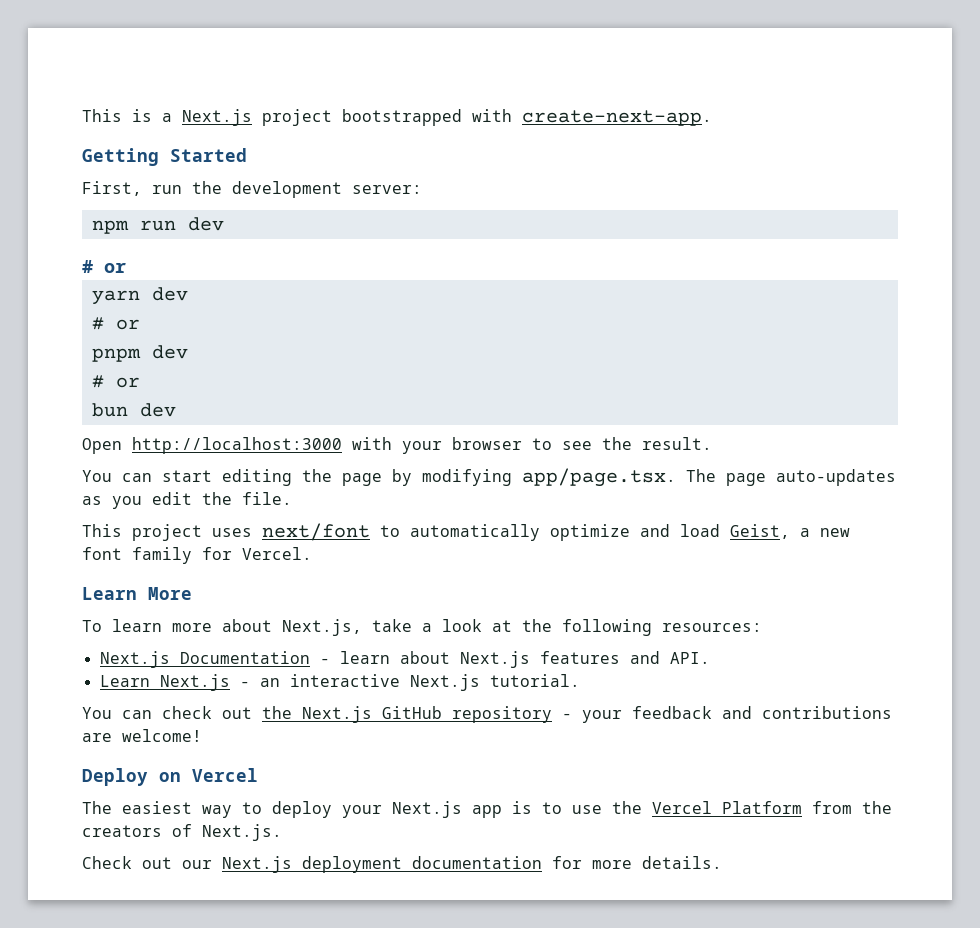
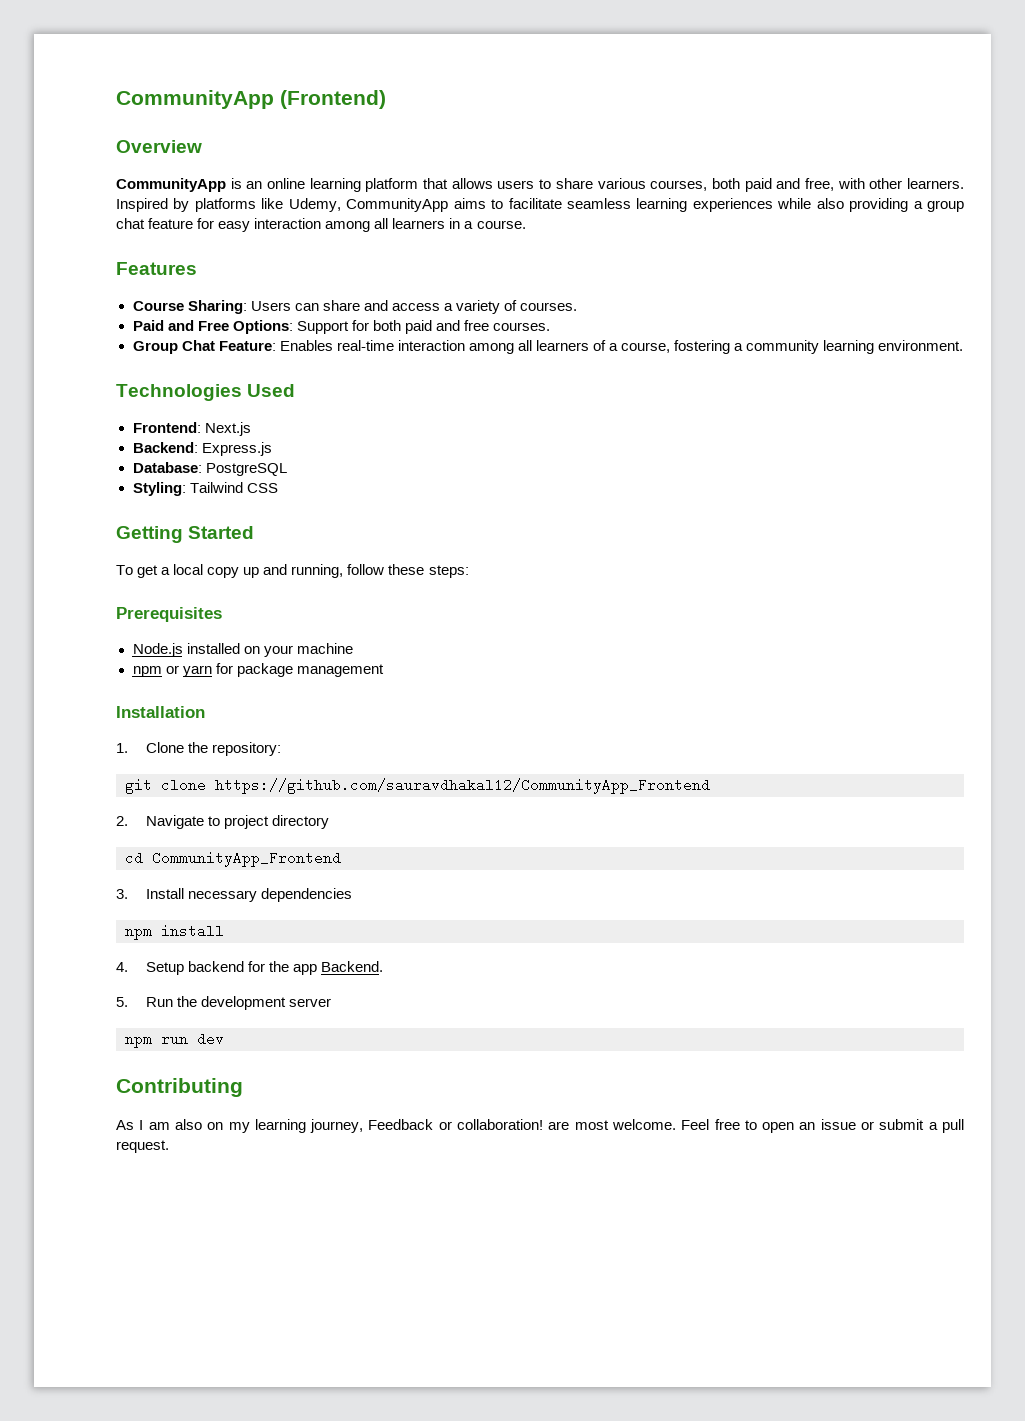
[82,109,712,126] [82,148,247,166] [82,181,182,196] This is a Next.js project bootstrapped with create-next-app. // Getting Started // First, run -> [116,90,386,109] [116,140,202,153] [116,178,965,192] [116,198,964,212] [116,218,526,232] [116,262,197,275] [132,300,578,314] [132,320,550,334] [132,340,964,354] [116,384,296,401] [132,422,251,436] [132,442,272,456] [132,462,287,476] [132,482,278,496] [116,526,255,543] [116,564,469,578] [116,607,222,622] [132,643,353,657] [132,663,384,677] [116,706,205,718] [116,742,282,756] [125,778,710,794] [116,815,330,829] [125,851,341,867] [116,888,353,902] [125,924,224,940] [116,961,384,975] [116,997,173,1007] CommunityApp (Frontend) // Overview // CommunityApp is an online learning platform that allows users to share various courses, both paid and free, with other learners. Inspired by platforms like Udemy, CommunityApp aims to facilitate seamless learning experiences while also providing a group chat feature for easy interaction among all learners in a course. // Features // Course Sharing: Users can share and access a variety of courses. // Paid and Free Options: Support for both paid and free courses. // Group Chat Feature: Enables real-time interaction among all learners of a course, fostering a community learning environment. // Technologies Used // Frontend: Next.js // Backend: Express.js // Database: PostgreSQL // Styling: Tailwind CSS // Getting Started // To get a local copy up and running, follow these steps: // Prerequisites // Node.js installed on your machine // npm or yarn for package management // Installation // 1. Clone the repository: // git clone https://github.com/sauravdhakal12/CommunityApp_Frontend // 2. Navigate to project directory // cd CommunityApp_Frontend // 3. Install necessary dependencies // npm install // 4. Setup backend for the app Backend. // 5. Run
[352,185,422,194] server: -> [289,998,332,1007] server
[82,260,126,273] [91,287,188,305] [91,317,140,330] [91,345,188,362] [91,375,140,388] [91,403,176,417] [82,437,712,454] [82,468,896,487] [82,492,292,509] [82,523,850,541] [82,547,312,564] [82,587,192,600] [82,619,762,636] [99,651,710,668] [99,674,580,691] [82,706,892,723] [82,729,202,742] [82,768,258,786] [82,801,892,818] [82,824,282,841] [82,856,722,873] # or // yarn dev // # or // pnpm dev // # or // bun dev // Open http://localhost:3000 with your browser to see the result. // You can start editing the page by modifying app/page.tsx. The page auto-updates as you edit the file. // This project uses next/font to automatically optimize and load Geist, a new font family for Vercel. // Learn More // To learn more about Next.js, take a look at the following resources: // Next.js Documentation - learn about Next.js features and API. // Learn Next.js - an interactive Next.js tutorial. // You can check out the Next.js GitHub repository - your feedback and contributions are welcome! // Deploy on Vercel // The easiest way to deploy your Next.js app is to use the Vercel Platform from the creators of Next.js. // Check out our Next.js deployment documentation for more details. -> [116,1078,243,1097] [116,1119,965,1133] [116,1140,169,1153] Contributing // As I am also on my learning journey, Feedback or collaboration! are most welcome. Feel free to open an issue or submit a pull request.

